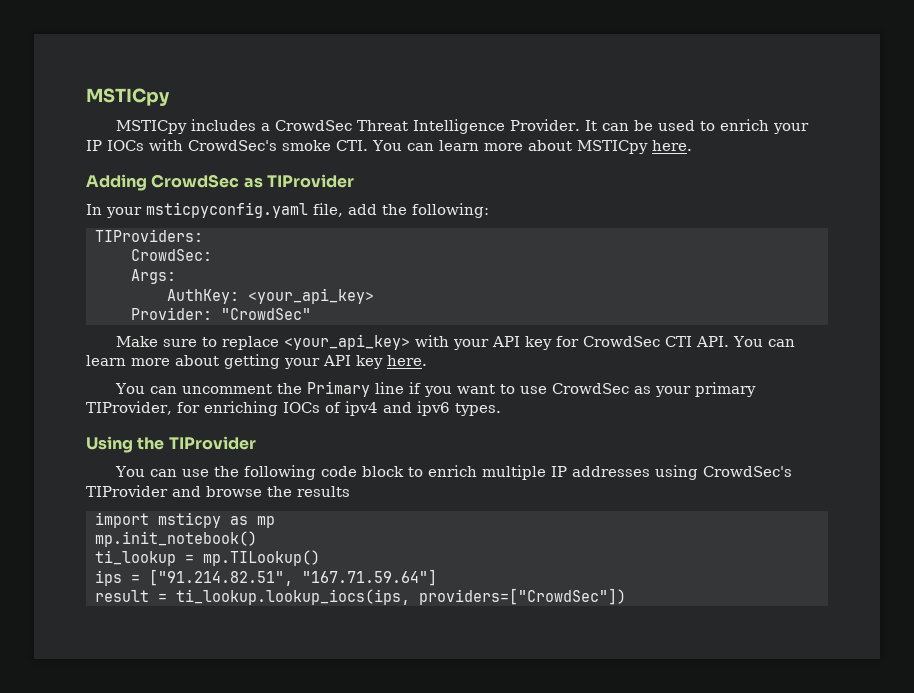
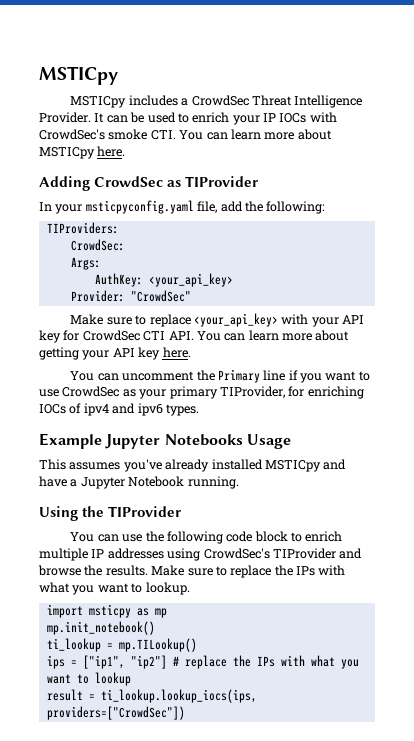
(501, 409) none -> [39,433,291,449] [39,459,347,472] [39,476,239,489] // Example Jupyter Notebooks Usage // This assumes you've already installed MSTICpy and have a Jupyter Notebook running.
[297,486,350,497] results -> [105,565,346,578] [39,582,190,595] results. Make sure to replace the IPs with what you want to lookup.
[149,569,437,586] ["91.214.82.51", "167.71.59.64"] -> [82,655,359,669] [46,672,131,686] ["ip1", "ip2"] # replace the IPs with what you want to lookup

